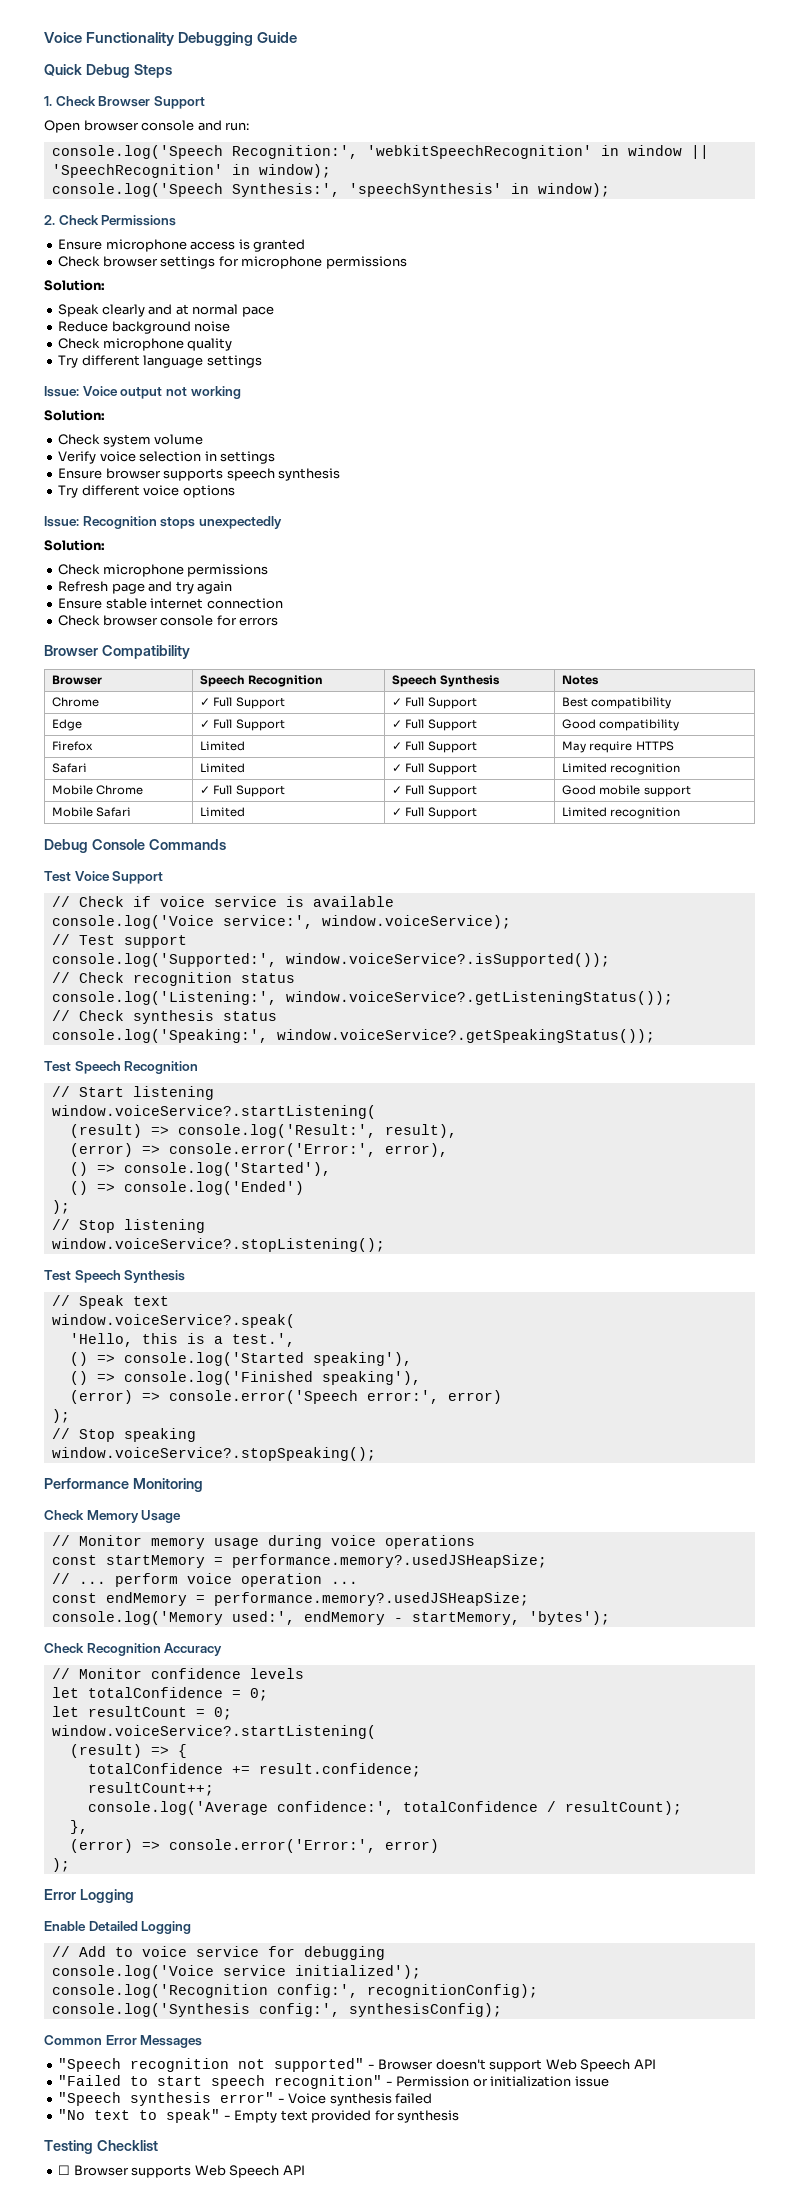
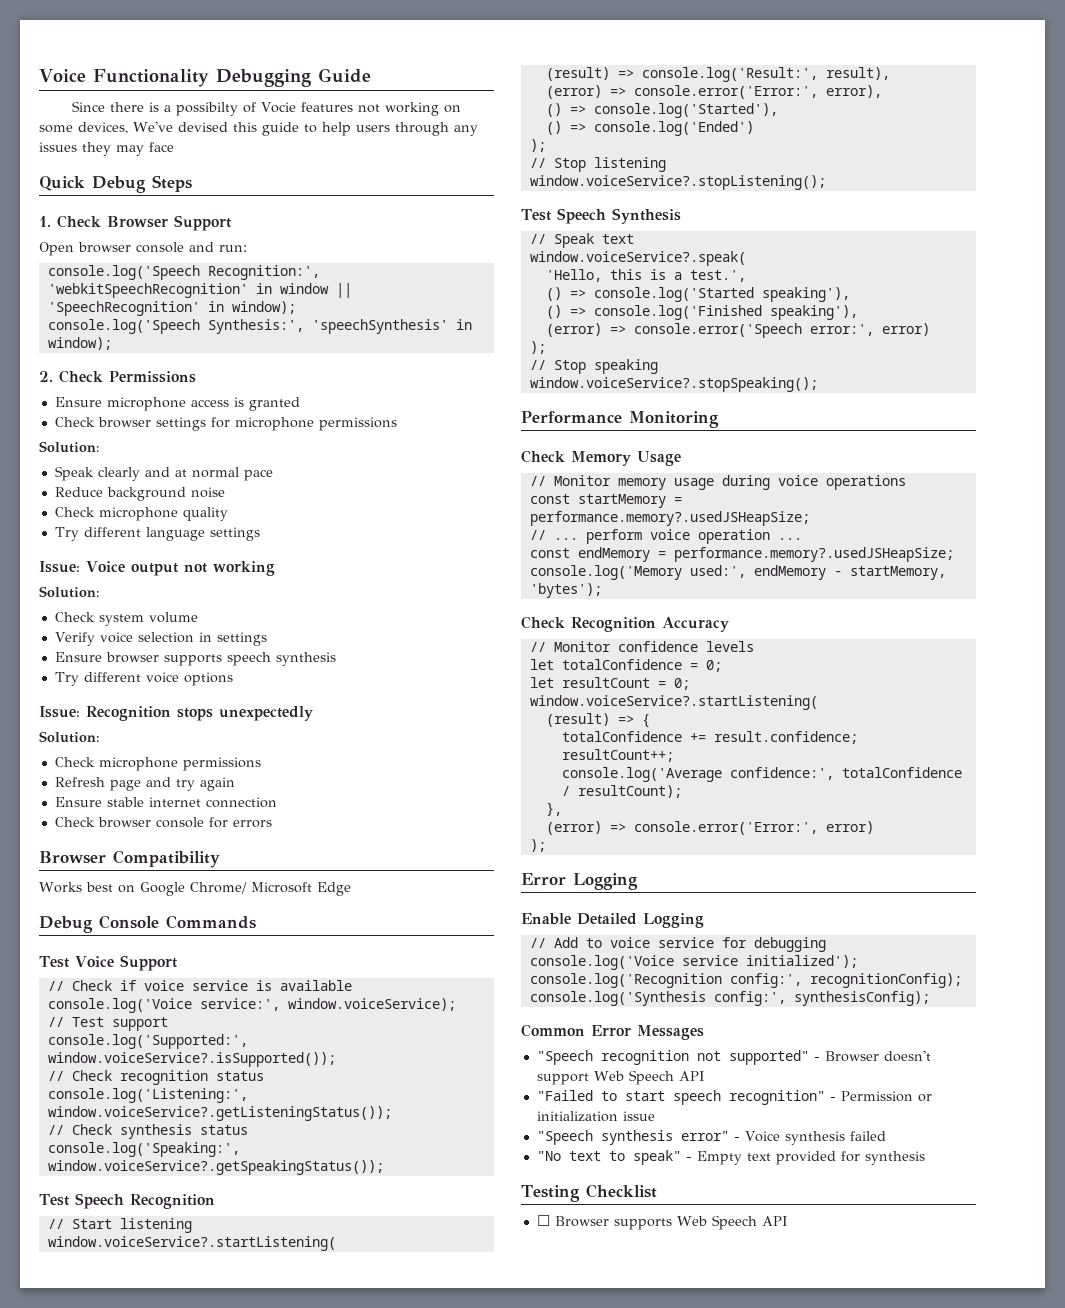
(298, 37) none -> [72,101,462,116] [39,121,478,136] [39,142,174,156] // Since there is a possibilty of Vocie features not working on some devices, We've devised this guide to help users through any issues they may face
[52,675,103,685] [200,675,324,687] [392,675,501,687] [562,675,600,685] [52,697,100,707] [200,697,285,709] [392,697,477,709] [562,697,672,709] [52,719,83,731] [200,719,285,731] [392,719,477,731] [562,719,680,731] [52,741,94,751] [200,741,246,751] [392,741,477,753] [562,741,674,753] [52,763,88,773] [200,763,246,773] [392,763,477,775] [562,763,681,775] [52,785,144,795] [200,785,285,797] [392,785,477,797] [562,785,691,797] [52,807,132,817] [200,807,246,817] [392,807,477,819] [562,807,681,819] // Browser | Speech Recognition | Speech Synthesis | Notes // Chrome | ✓ Full Support | ✓ Full Support | Best compatibility // Edge | ✓ Full Support | ✓ Full Support | Good compatibility // Firefox | Limited | ✓ Full Support | May require HTTPS // Safari | Limited | ✓ Full Support | Limited recognition // Mobile Chrome | ✓ Full Support | ✓ Full Support | Good mobile support // Mobile Safari | Limited | ✓ Full Support | Limited recognition -> [39,882,351,896] // Works best on Google Chrome/ Microsoft Edge

